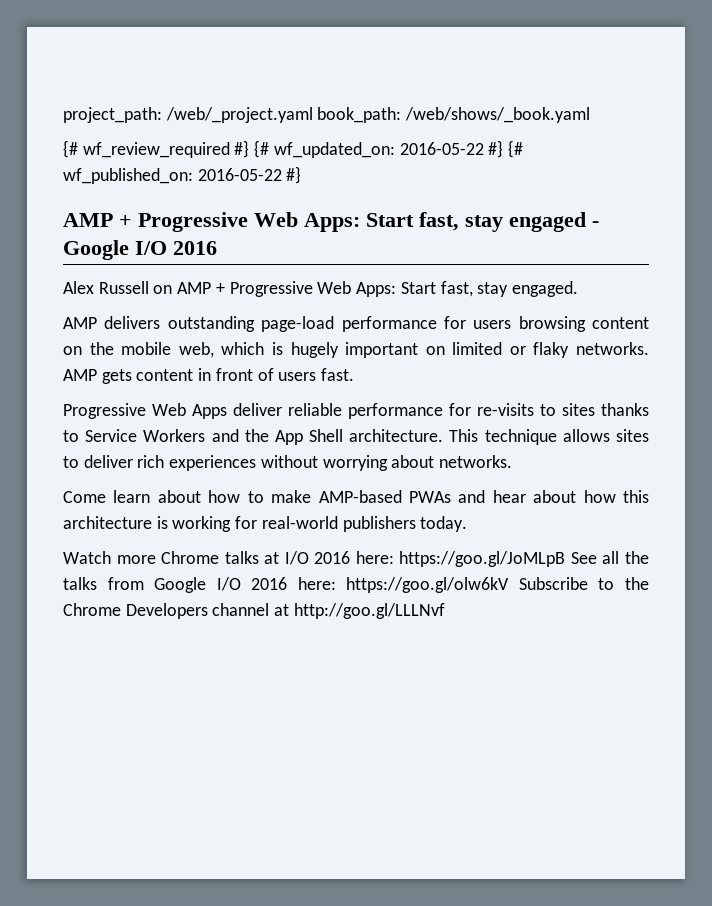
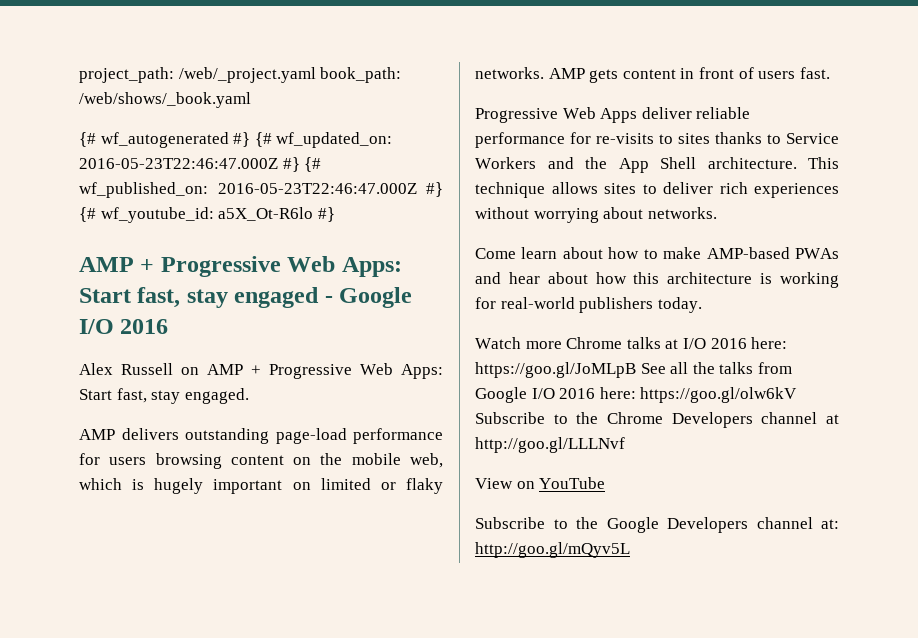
[82,142,230,158] wf_review_required -> [100,132,229,148] wf_autogenerated
[399,142,484,155] 2016-05-22 -> [79,158,278,169] 2016-05-23T22:46:47.000Z
[197,168,282,181] 2016-05-22 -> [217,182,443,197] [79,207,314,223] 2016-05-23T22:46:47.000Z #} {# wf_youtube_id: a5X_Ot-R6lo
(445, 611) none -> [475,477,606,489] [475,517,839,533] [475,542,630,558] // View on YouTube // Subscribe to the Google Developers channel at: http://goo.gl/mQyv5L

